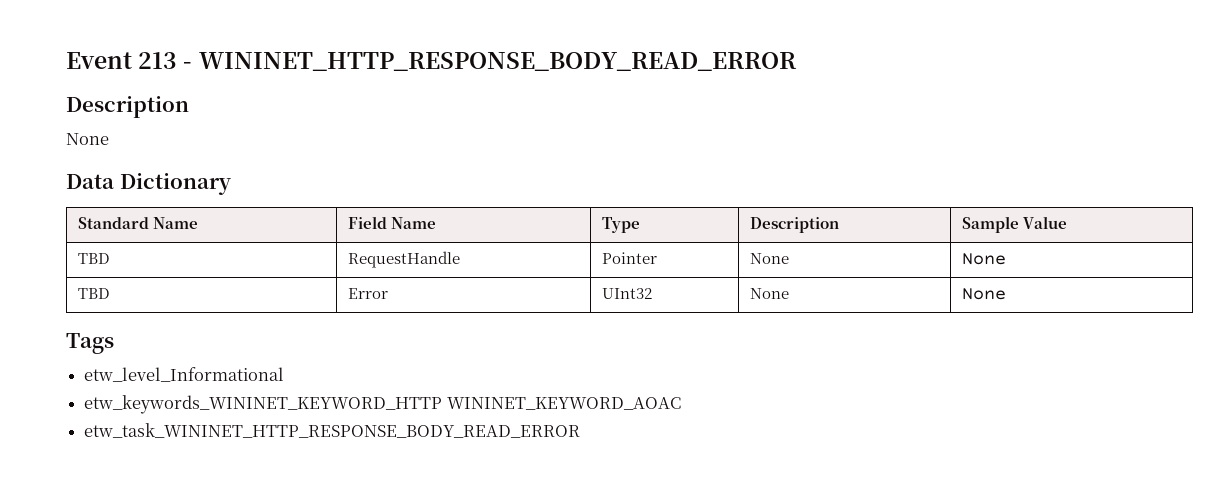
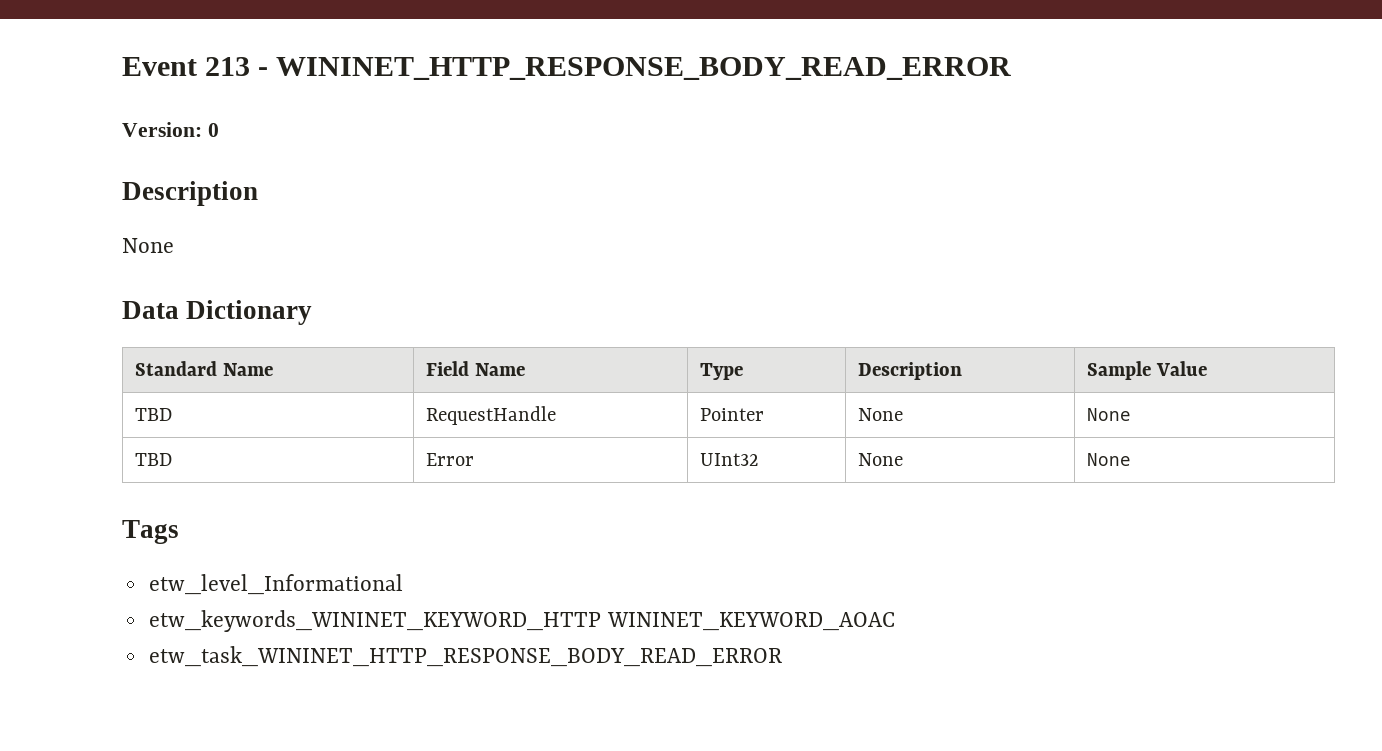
(797, 61) none -> [122,122,219,137] // Version: 0

